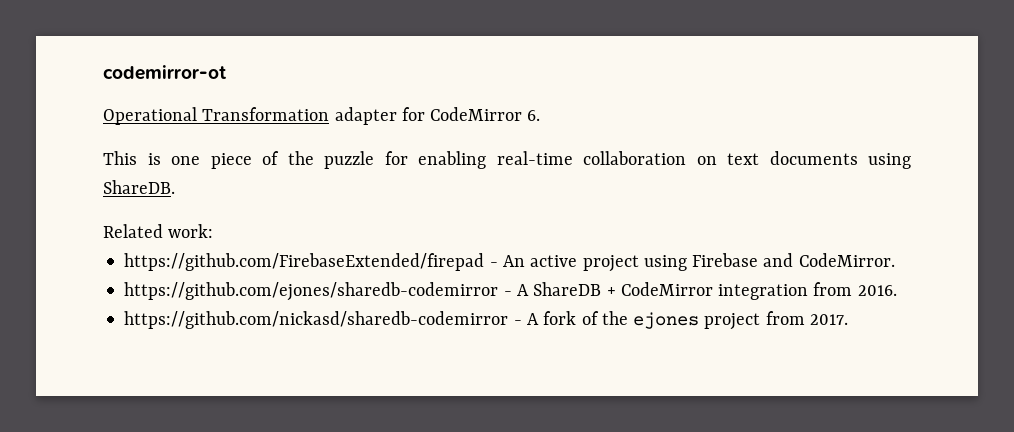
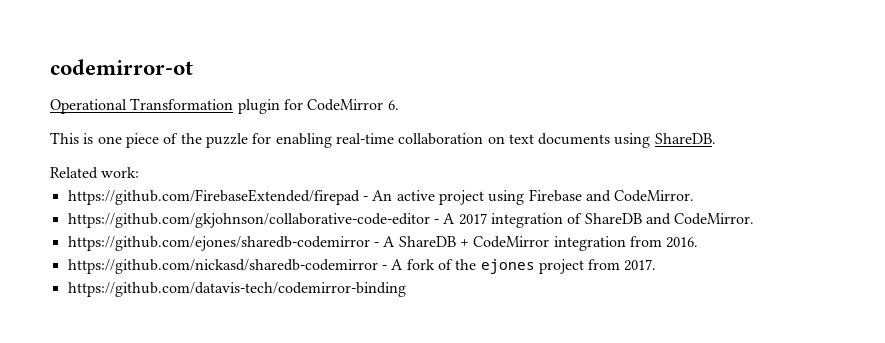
[334,107,397,125] adapter -> [237,99,280,114] plugin
(895, 260) none -> [67,213,755,228] // https://github.com/gkjohnson/collaborative-code-editor - A 2017 integration of ShareDB and CodeMirror.
(848, 319) none -> [67,282,406,297] // https://github.com/datavis-tech/codemirror-binding

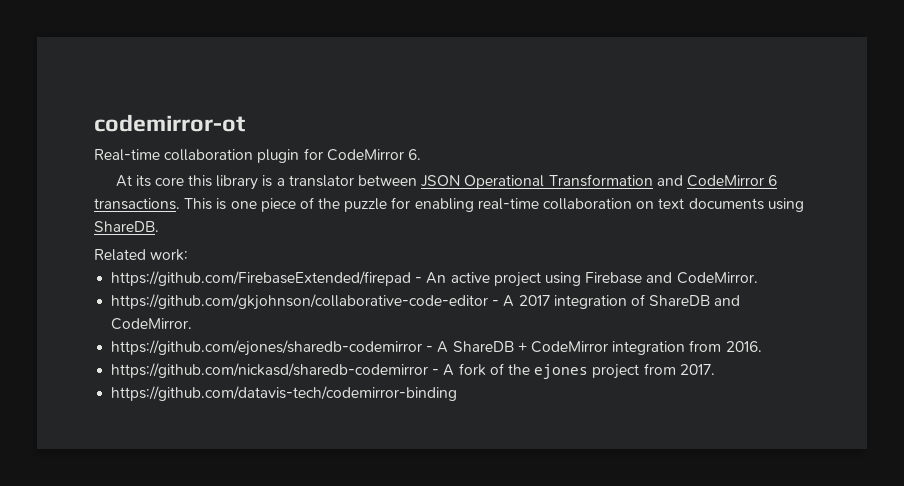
[50,98,234,114] Operational Transformation -> [94,149,254,161] Real-time collaboration
(399, 105) none -> [115,174,778,190] [94,198,180,210] At its core this library is a translator between JSON Operational Transformation and CodeMirror 6 transactions.

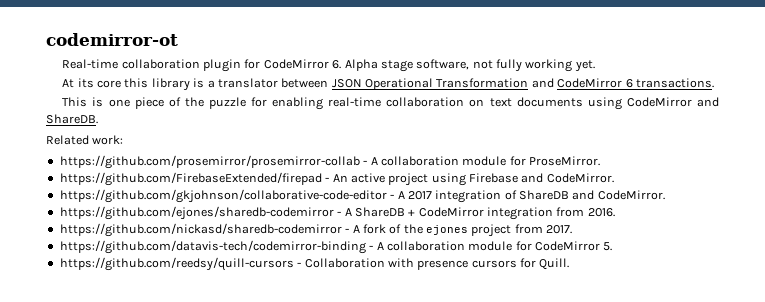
(421, 154) none -> [344,59,595,72] Alpha stage software, not fully working yet.
(180, 204) none -> (714, 83) //
(804, 205) none -> [626,97,719,107] CodeMirror and
(189, 255) none -> [59,155,600,169] // https://github.com/prosemirror/prosemirror-collab - A collaboration module for ProseMirror.
(458, 393) none -> [369,241,613,251] [59,257,570,271] - A collaboration module for CodeMirror 5. // https://github.com/reedsy/quill-cursors - Collaboration with presence cursors for Quill.

